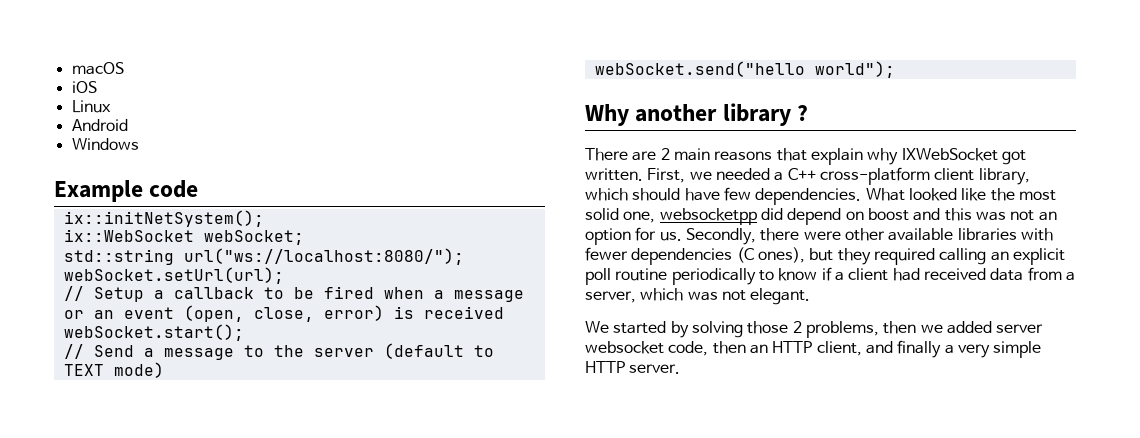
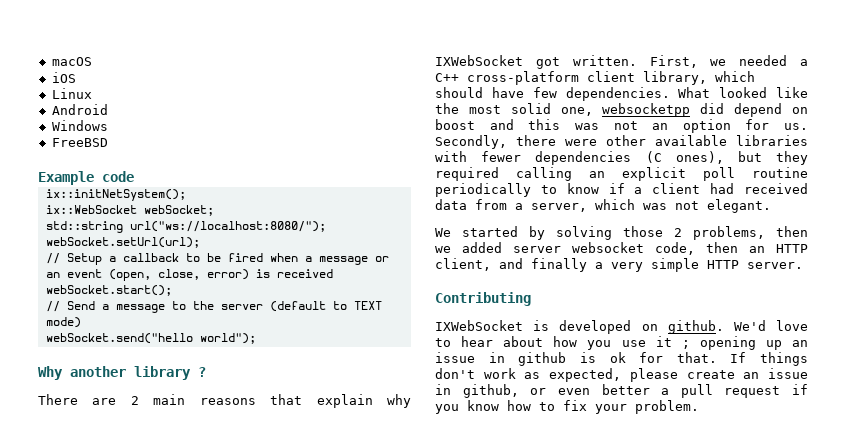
(139, 144) none -> [51,138,108,147] // FreeBSD
(681, 369) none -> [435,292,531,306] [435,320,808,334] [435,336,808,350] [435,352,808,366] [435,368,808,382] [435,384,808,398] [435,400,699,414] // Contributing // IXWebSocket is developed on github. We'd love to hear about how you use it ; opening up an issue in github is ok for that. If things don't work as expected, please create an issue in github, or even better a pull request if you know how to fix your problem.

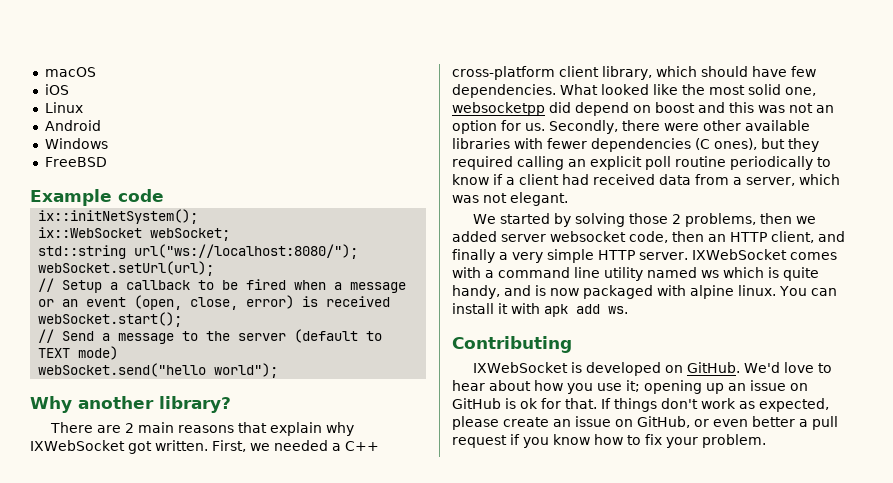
[134,366,206,380] library ? -> [159,396,231,413] library?
(803, 265) none -> [691,249,837,260] [452,267,819,281] [452,285,837,299] [452,303,628,317] IXWebSocket comes with a command line utility named ws which is quite handy, and is now packaged with alpine linux. You can install it with apk add ws.
[667,320,724,334] github. -> [686,362,740,373] GitHub.
[655,336,690,349] it ; -> [626,380,640,392] it;
[488,352,567,366] in github -> [790,383,808,391] [452,398,501,409] on GitHub
[435,384,519,398] in github, -> [615,416,690,428] on GitHub,

